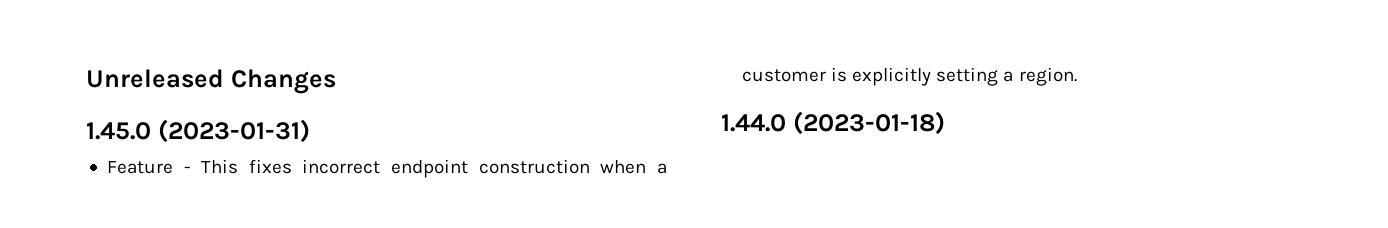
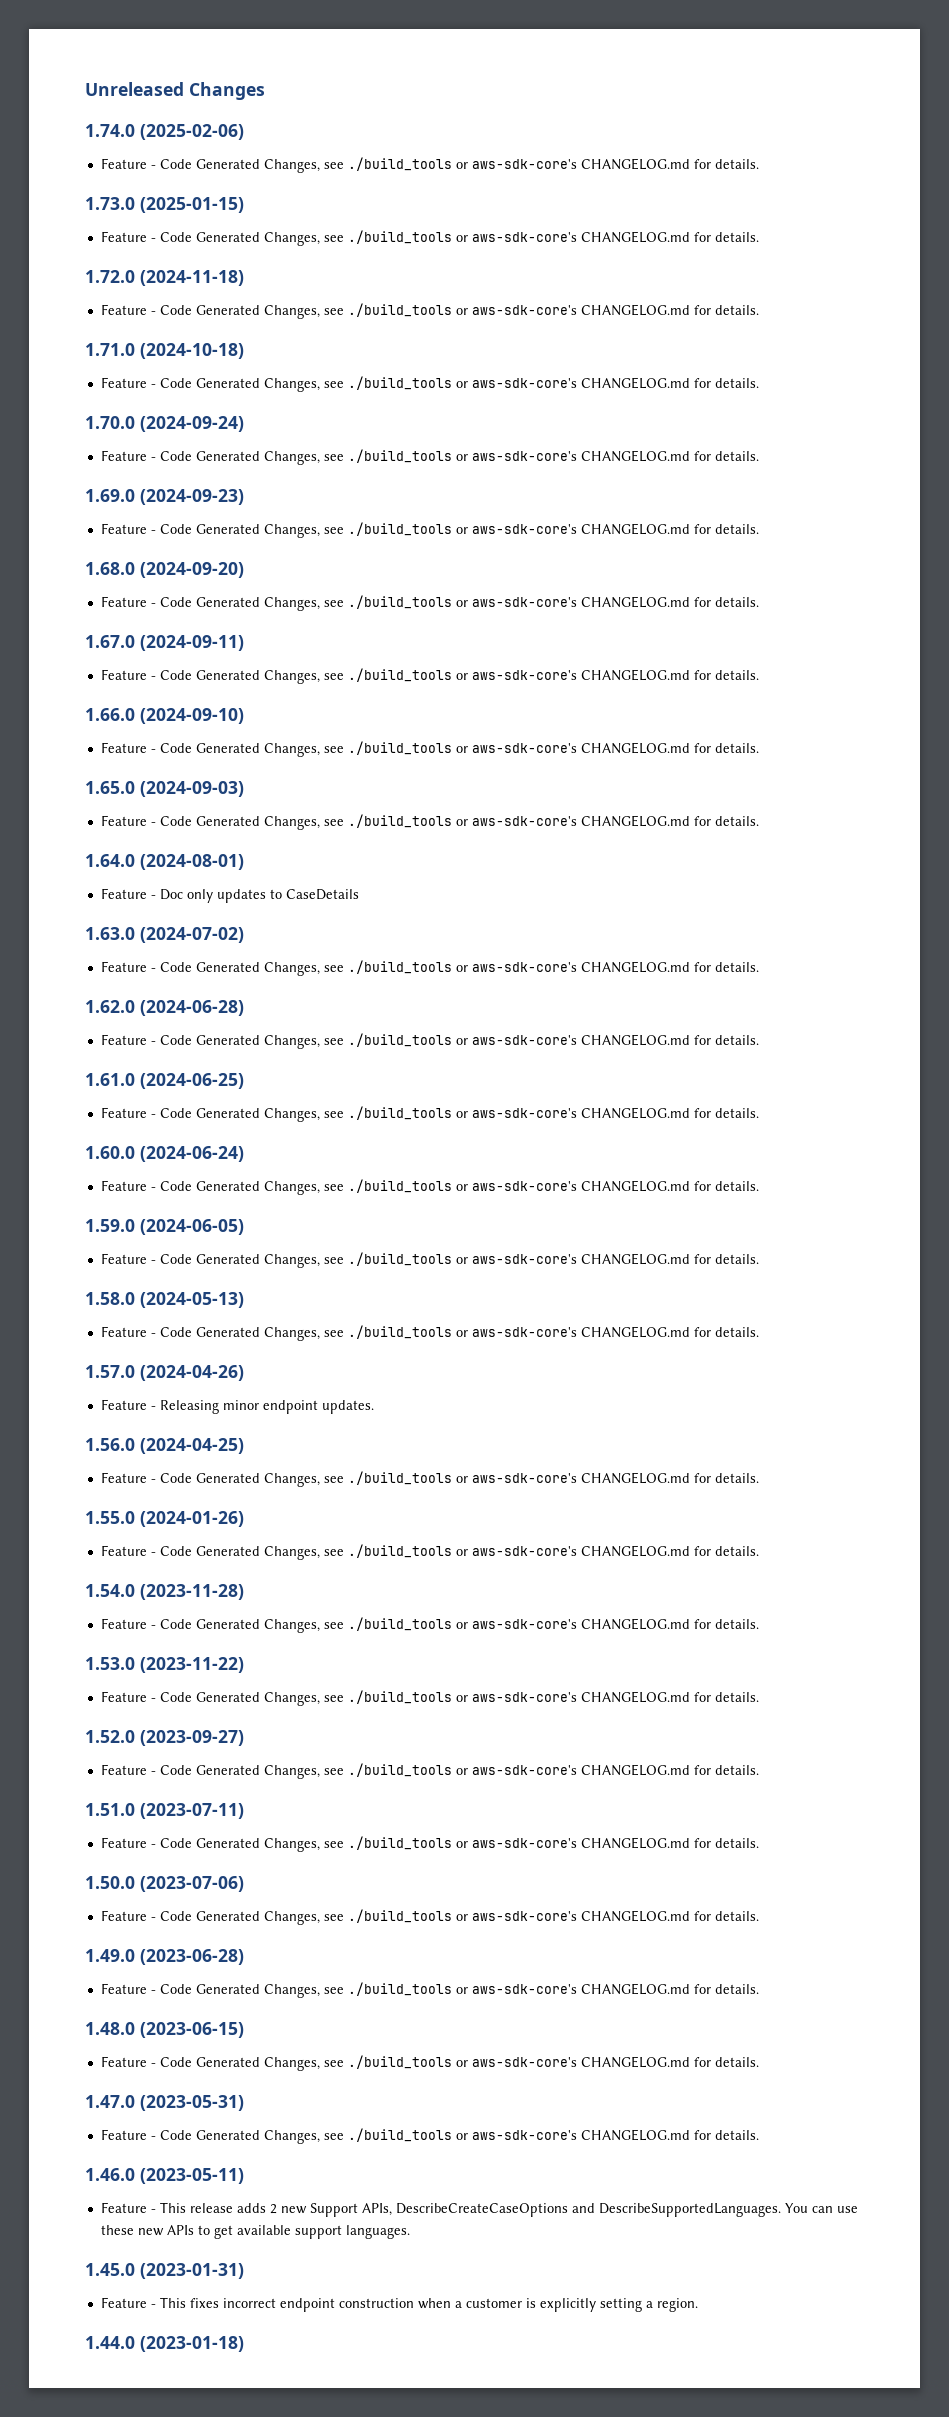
(336, 81) none -> [85,124,244,140] [100,157,759,173] [85,197,244,213] [100,230,759,246] [85,270,244,286] [100,303,759,319] [85,343,244,359] [100,376,759,392] [85,416,244,432] [100,449,759,465] [85,489,244,505] [100,522,759,538] [85,562,244,578] [100,595,759,611] [85,635,244,651] [100,668,759,684] [85,708,244,724] [100,741,759,757] [85,781,244,797] [100,814,759,830] [85,854,244,870] [100,888,359,903] [85,927,244,943] [100,960,759,976] [85,1000,244,1016] [100,1033,759,1049] [85,1073,244,1089] [100,1106,759,1122] [85,1146,244,1162] [100,1179,759,1195] [85,1219,244,1235] [100,1252,759,1268] [85,1292,244,1308] [100,1325,759,1341] [85,1365,244,1381] [100,1399,374,1414] [85,1438,244,1454] [100,1471,759,1487] [85,1511,244,1527] [100,1544,759,1560] [85,1584,244,1600] [100,1617,759,1633] [85,1657,244,1673] [100,1690,759,1706] [85,1730,244,1746] [100,1763,759,1779] [85,1803,244,1819] [100,1836,759,1852] [85,1876,244,1892] [100,1909,759,1925] [85,1949,244,1965] [100,1982,759,1998] [85,2022,244,2038] [100,2055,759,2071] [85,2095,244,2111] [100,2128,759,2144] [85,2168,244,2184] [100,2202,858,2217] [100,2225,410,2239] // 1.74.0 (2025-02-06) // Feature - Code Generated Changes, see ./build_tools or aws-sdk-core's CHANGELOG.md for details. // 1.73.0 (2025-01-15) // Feature - Code Generated Changes, see ./build_tools or aws-sdk-core's CHANGELOG.md for details. // 1.72.0 (2024-11-18) // Feature - Code Generated Changes, see ./build_tools or aws-sdk-core's CHANGELOG.md for details. // 1.71.0 (2024-10-18) // Feature - Code Generated Changes, see ./build_tools or aws-sdk-core's CHANGELOG.md for details. // 1.70.0 (2024-09-24) // Feature - Code Generated Changes, see ./build_tools or aws-sdk-core's CHANGELOG.md for details. // 1.69.0 (2024-09-23) // Feature - Code Generated Changes, see ./build_tools or aws-sdk-core's CHANGELOG.md for details. // 1.68.0 (2024-09-20) // Feature - Code Generated Changes, see ./build_tools or aws-sdk-core's CHANGELOG.md for details. // 1.67.0 (2024-09-11) // Feature - Code Generated Changes, see ./build_tools or aws-sdk-core's CHANGELOG.md for details. // 1.66.0 (2024-09-10) // Feature - Code Generated Changes, see ./build_tools or aws-sdk-core's CHANGELOG.md for details. // 1.65.0 (2024-09-03) // Feature - Code Generated Changes, see ./build_tools or aws-sdk-core's CHANGELOG.md for details. // 1.64.0 (2024-08-01) // Feature - Doc only updates to CaseDetails // 1.63.0 (2024-07-02) // Feature - Code Generated Changes, see ./build_tools or aws-sdk-core's CHANGELOG.md for details. // 1.62.0 (2024-06-28) // Feature - Code Generated Changes, see ./build_tools or aws-sdk-core's CHANGELOG.md for details. // 1.61.0 (2024-06-25) // Feature - Code Generated Changes, see ./build_tools or aws-sdk-core's CHANGELOG.md for details. // 1.60.0 (2024-06-24) // Feature - Code Generated Changes, see ./build_tools or aws-sdk-core's CHANGELOG.md for details. // 1.59.0 (2024-06-05) // Feature - Code Generated Changes, see ./build_tools or aws-sdk-core's CHANGELOG.md for details. // 1.58.0 (2024-05-13) // Feature - Code Generated Changes, see ./build_tools or aws-sdk-core's CHANGELOG.md for details. // 1.57.0 (2024-04-26) // Feature - Releasing minor endpoint updates. // 1.56.0 (2024-04-25) // Feature - Code Generated Changes, see ./build_tools or aws-sdk-core's CHANGELOG.md for details. // 1.55.0 (2024-01-26) // Feature - Code Generated Changes, see ./build_tools or aws-sdk-core's CHANGELOG.md for details. // 1.54.0 (2023-11-28) // Feature - Code Generated Changes, see ./build_tools or aws-sdk-core's CHANGELOG.md for details. // 1.53.0 (2023-11-22) // Feature - Code Generated Changes, see ./build_tools or aws-sdk-core's CHANGELOG.md for details. // 1.52.0 (2023-09-27) // Feature - Code Generated Changes, see ./build_tools or aws-sdk-core's CHANGELOG.md for details. // 1.51.0 (2023-07-11) // Feature - Code Generated Changes, see ./build_tools or aws-sdk-core's CHANGELOG.md for details. // 1.50.0 (2023-07-06) // Feature - Code Generated Changes, see ./build_tools or aws-sdk-core's CHANGELOG.md for details. // 1.49.0 (2023-06-28) // Feature - Code Generated Changes, see ./build_tools or aws-sdk-core's CHANGELOG.md for details. // 1.48.0 (2023-06-15) // Feature - Code Generated Changes, see ./build_tools or aws-sdk-core's CHANGELOG.md for details. // 1.47.0 (2023-05-31) // Feature - Code Generated Changes, see ./build_tools or aws-sdk-core's CHANGELOG.md for details. // 1.46.0 (2023-05-11) // Feature - This release adds 2 new Support APIs, DescribeCreateCaseOptions and DescribeSupportedLanguages. You can use these new APIs to get available support languages.

